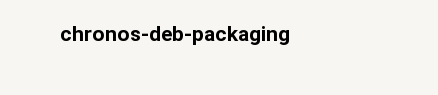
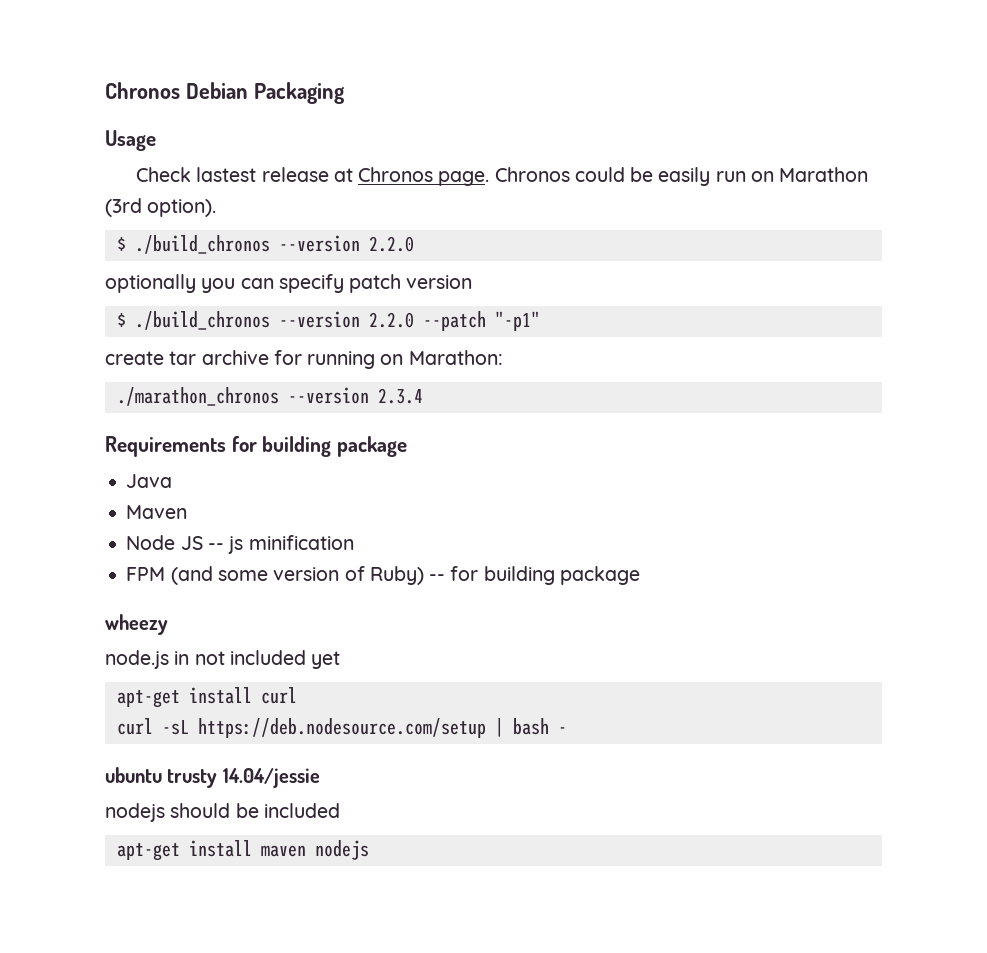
[60,26,290,45] chronos-deb-packaging -> [105,82,345,104] [105,130,156,151] [135,167,869,186] [105,198,217,217] [116,235,414,254] [105,274,473,293] [116,311,540,331] [105,350,503,369] [116,387,423,406] [105,436,408,457] [126,474,173,488] [126,505,188,519] [126,535,354,554] [126,566,640,585] [105,614,168,635] [105,650,341,669] [116,687,297,708] [116,718,567,738] [105,767,320,788] [105,803,340,822] [116,840,369,861] Chronos Debian Packaging // Usage // Check lastest release at Chronos page. Chronos could be easily run on Marathon (3rd option). // $ ./build_chronos --version 2.2.0 // optionally you can specify patch version // $ ./build_chronos --version 2.2.0 --patch "-p1" // create tar archive for running on Marathon: // ./marathon_chronos --version 2.3.4 // Requirements for building package // Java // Maven // Node JS -- js minification // FPM (and some version of Ruby) -- for building package // wheezy // node.js in not included yet // apt-get install curl // curl -sL https://deb.nodesource.com/setup | bash - // ubuntu trusty 14.04/jessie // nodejs should be included // apt-get install maven nodejs

